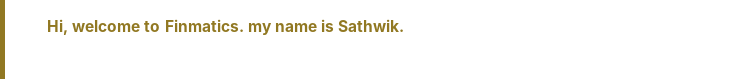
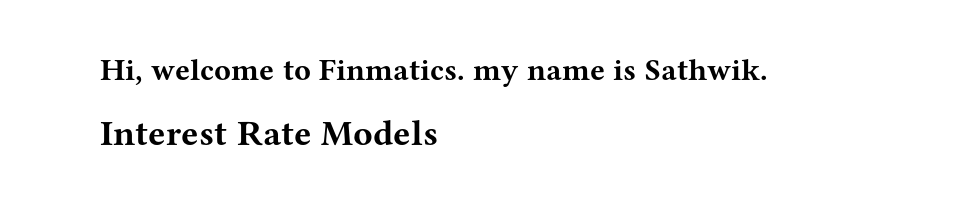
(405, 25) none -> [100,120,439,146] // Interest Rate Models

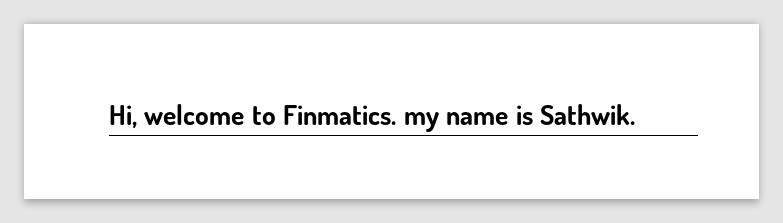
[100,120,439,146] // Interest Rate Models -> (635, 114) none

